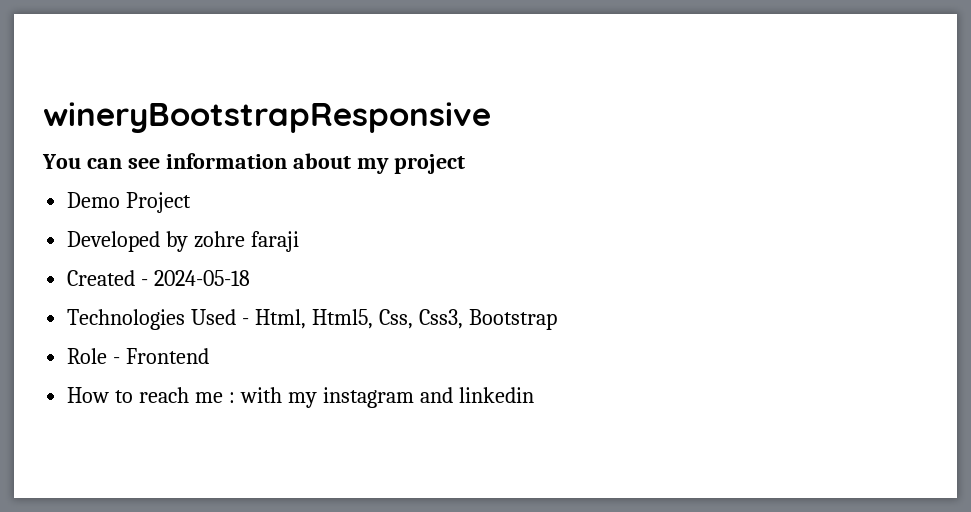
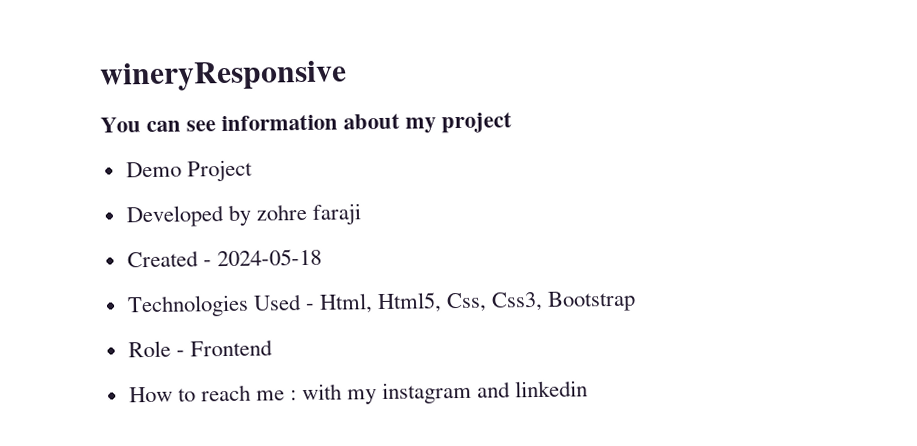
[43,102,491,133] wineryBootstrapResponsive -> [99,60,347,92] wineryResponsive

